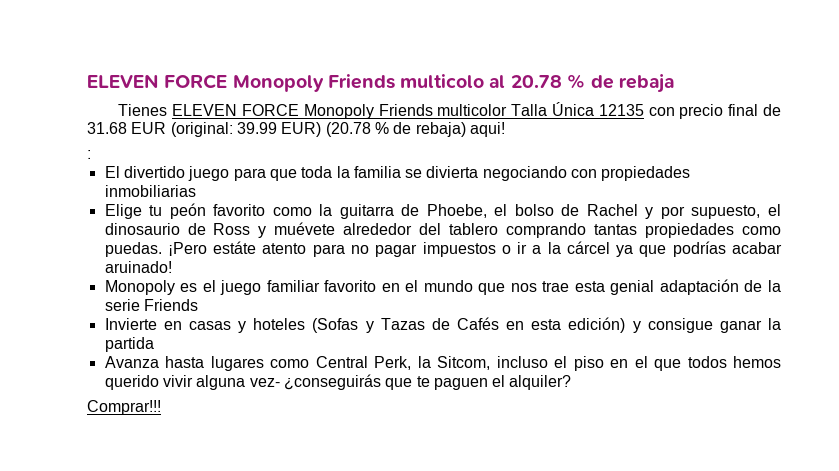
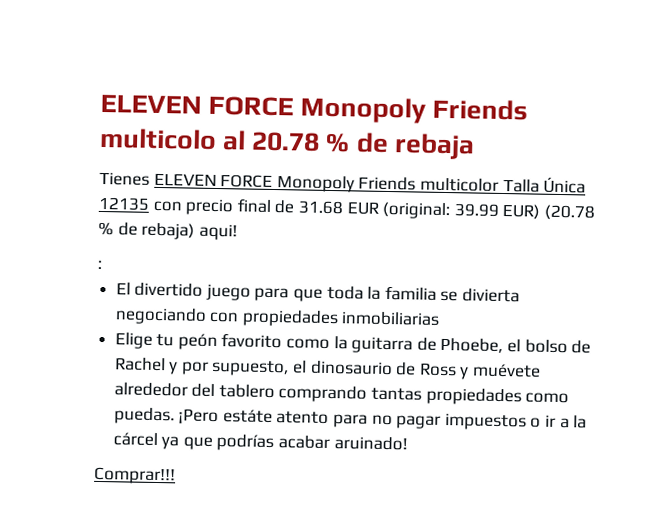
[104,279,781,295] [104,299,198,311] [104,317,781,333] [104,337,154,352] [104,356,782,371] [104,374,572,390] // Monopoly es el juego familiar favorito en el mundo que nos trae esta genial adaptación de la serie Friends // Invierte en casas y hoteles (Sofas y Tazas de Cafés en esta edición) y consigue ganar la partida // Avanza hasta lugares como Central Perk, la Sitcom, incluso el piso en el que todos hemos querido vivir alguna vez- ¿conseguirás que te paguen el alquiler? -> (408, 443) none

